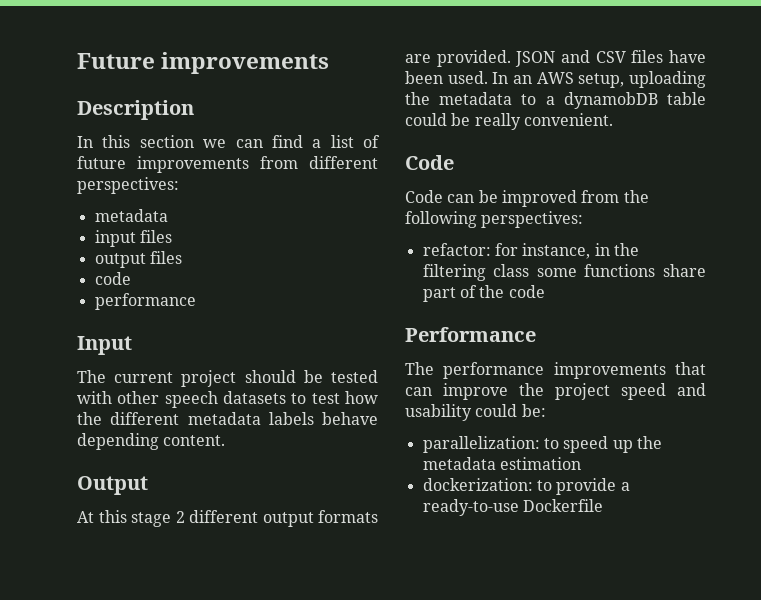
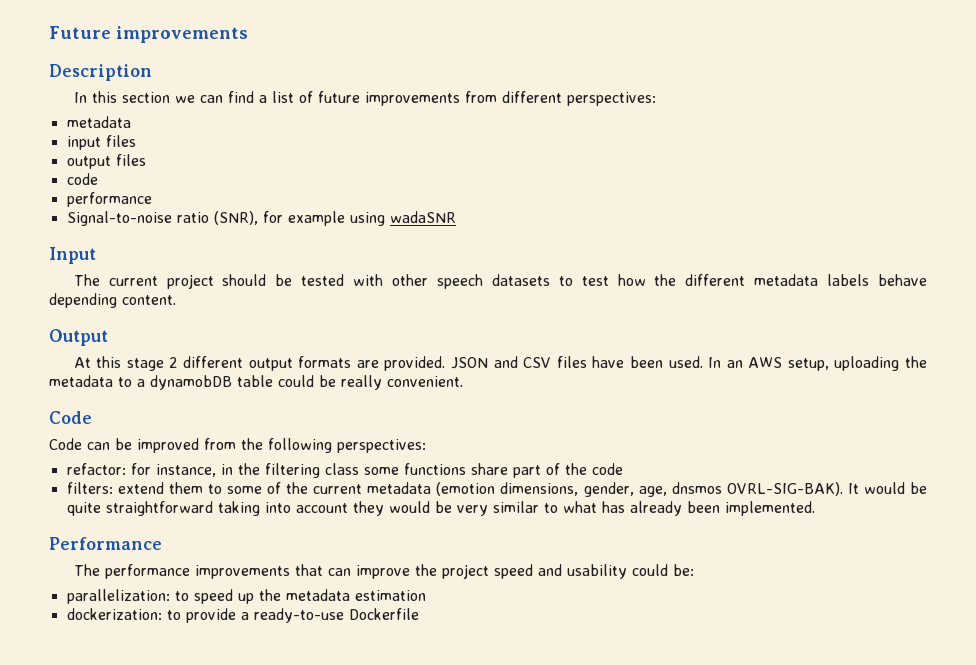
(196, 301) none -> [66,211,456,226] // Signal-to-noise ratio (SNR), for example using wadaSNR
(545, 291) none -> [66,482,928,497] [66,501,815,516] // filters: extend them to some of the current metadata (emotion dimensions, gender, age, dnsmos OVRL-SIG-BAK). It would be quite straightforward taking into account they would be very similar to what has already been implemented.

